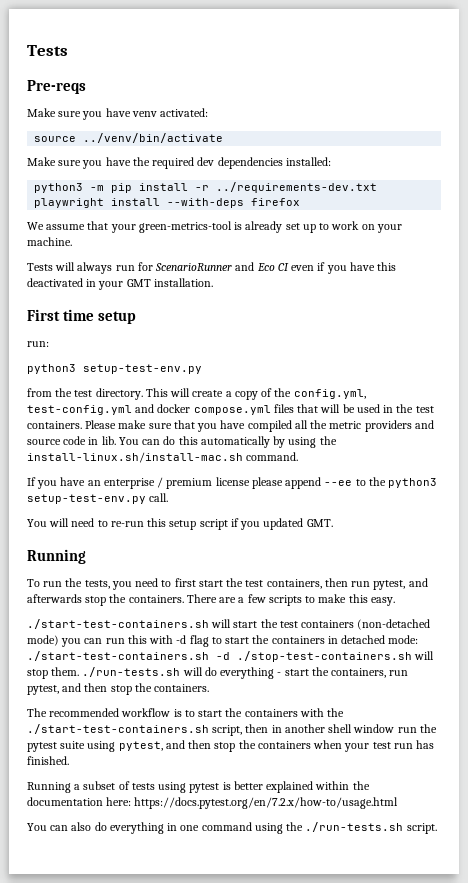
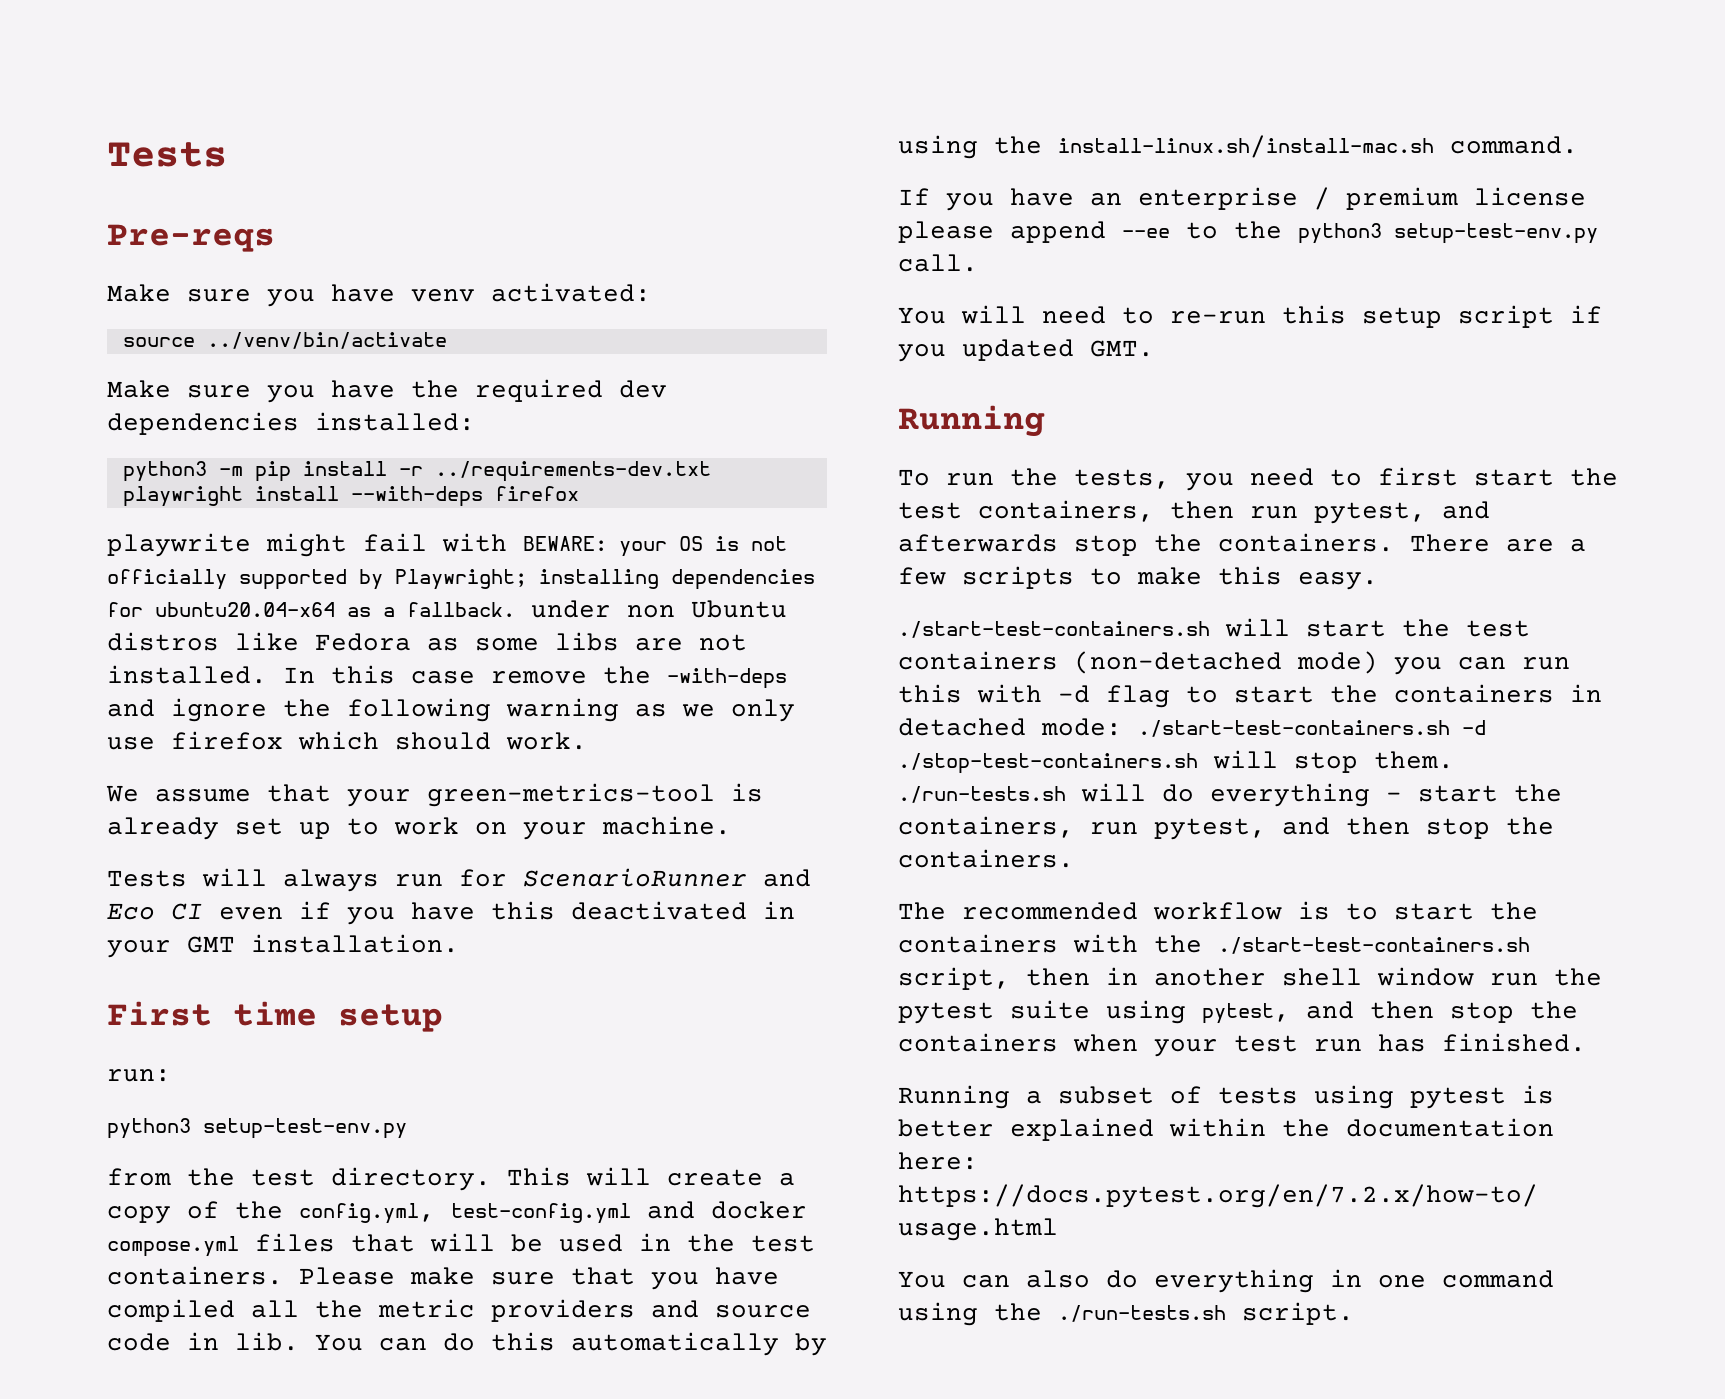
(301, 202) none -> [107,533,787,557] [107,569,815,590] [107,600,787,618] [107,632,747,651] [107,665,787,689] [107,698,795,722] [107,731,587,750] // playwrite might fail with BEWARE: your OS is not officially supported by Playwright; installing dependencies for ubuntu20.04-x64 as a fallback. under non Ubuntu distros like Fedora as some libs are not installed. In this case remove the -with-deps and ignore the following warning as we only use firefox which should work.

